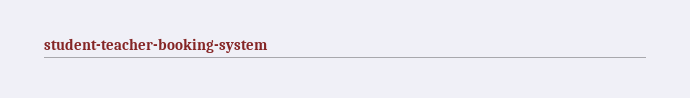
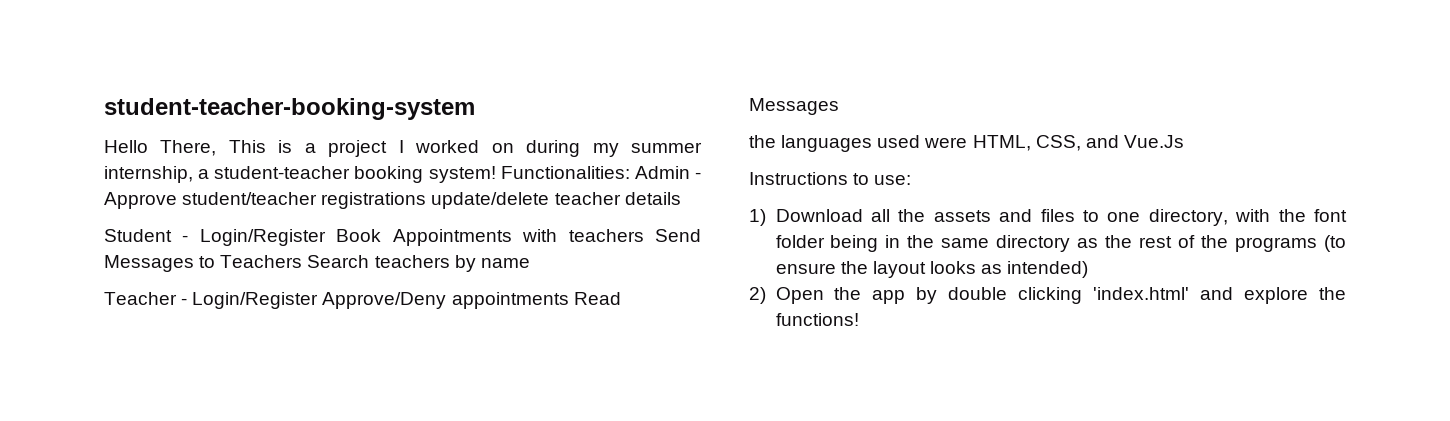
(268, 45) none -> [104,140,702,157] [104,166,701,183] [104,192,681,209] [104,229,702,246] [104,255,530,272] [104,292,621,309] [749,98,839,115] [749,135,1184,152] [749,172,912,185] [749,209,1347,226] [775,235,1346,252] [775,261,1089,278] [749,287,1346,304] [775,313,859,326] // Hello There, This is a project I worked on during my summer internship, a student-teacher booking system! Functionalities: Admin - Approve student/teacher registrations update/delete teacher details // Student - Login/Register Book Appointments with teachers Send Messages to Teachers Search teachers by name // Teacher - Login/Register Approve/Deny appointments Read Messages // the languages used were HTML, CSS, and Vue.Js // Instructions to use: // 1) Download all the assets and files to one directory, with the font folder being in the same directory as the rest of the programs (to ensure the layout looks as intended) // 2) Open the app by double clicking 'index.html' and explore the functions!

